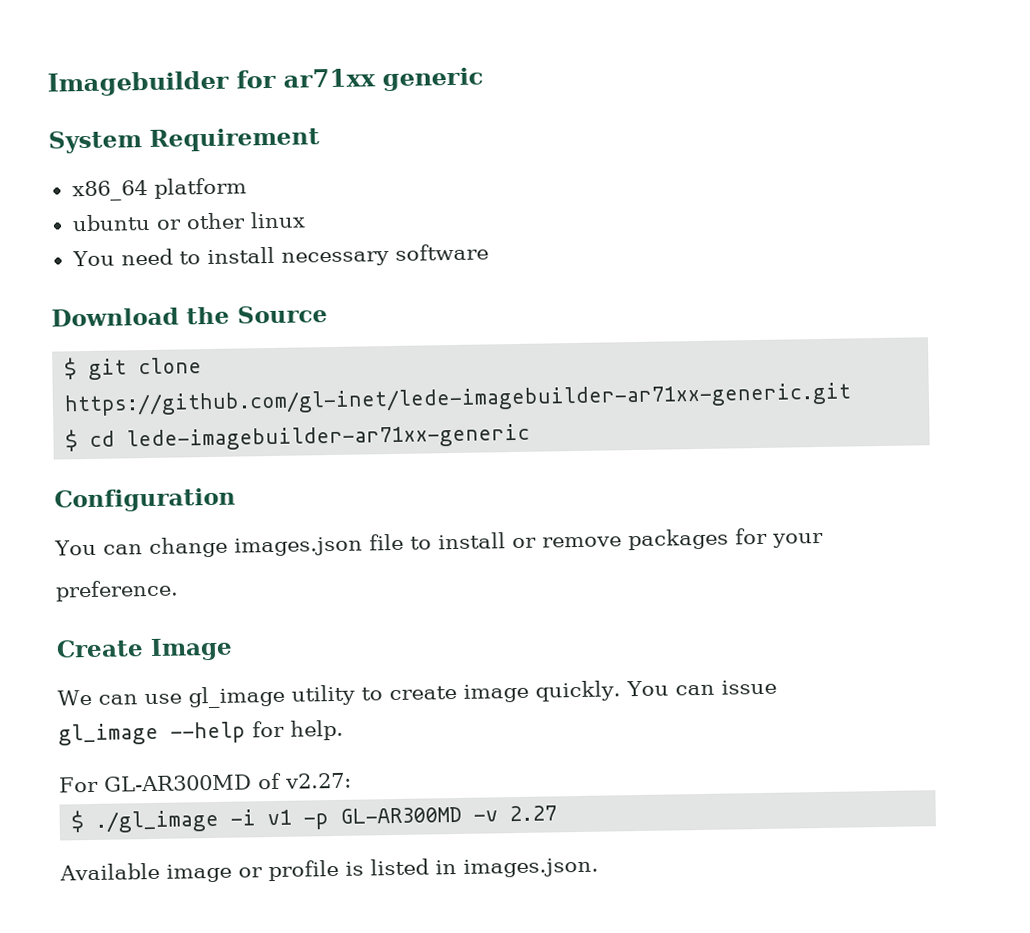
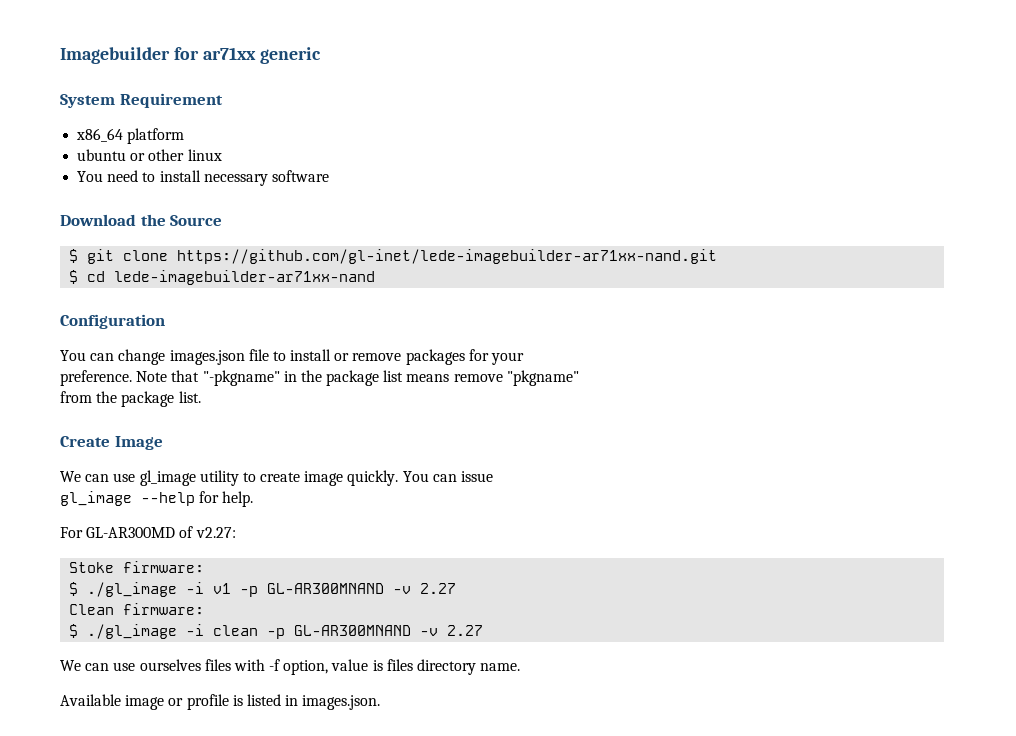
[64,382,853,417] https://github.com/gl-inet/lede-imagebuilder-ar71xx-generic.git -> [177,249,718,264] https://github.com/gl-inet/lede-imagebuilder-ar71xx-nand.git
[126,423,531,452] lede-imagebuilder-ar71xx-generic -> [114,270,376,285] lede-imagebuilder-ar71xx-nand
(179, 590) none -> [136,370,579,386] [60,391,201,407] Note that "-pkgname" in the package list means remove "pkgname" // from the package list.
(352, 780) none -> [69,561,205,573] // Stoke firmware:
[340,805,558,824] GL-AR300MD -v 2.27 -> [267,583,457,594] [69,603,205,615] [69,624,484,639] [60,659,521,675] GL-AR300MNAND -v 2.27 // Clean firmware: // $ ./gl_image -i clean -p GL-AR300MNAND -v 2.27 // We can use ourselves files with -f option, value is files directory name.

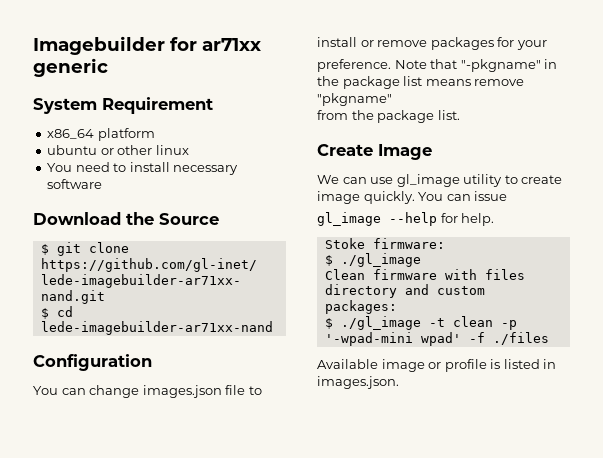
[60,526,236,538] // For GL-AR300MD of v2.27: -> (495, 219) none
[186,582,457,597] [69,603,205,615] [69,624,205,639] -i v1 -p GL-AR300MNAND -v 2.27 // Clean firmware: // $ ./gl_image -i -> [324,269,525,280] [324,284,485,298] [324,300,397,314] [324,316,445,330] // Clean firmware with files directory and custom packages: // $ ./gl_image -t
[294,625,484,636] [60,659,521,675] GL-AR300MNAND -v 2.27 // We can use ourselves files with -f option, value is files directory name. -> [324,332,549,346] '-wpad-mini wpad' -f ./files

